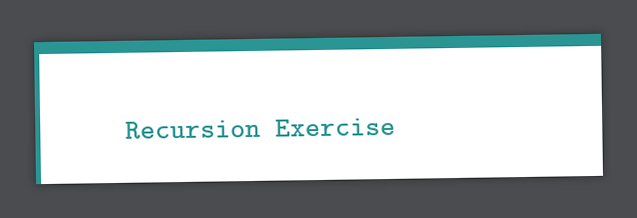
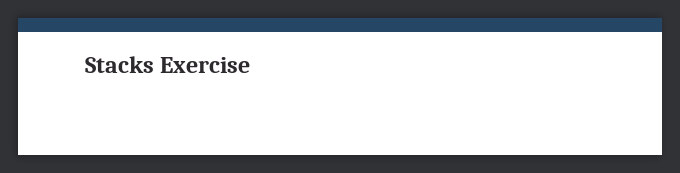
[125,119,261,139] Recursion -> [85,56,154,73] Stacks

